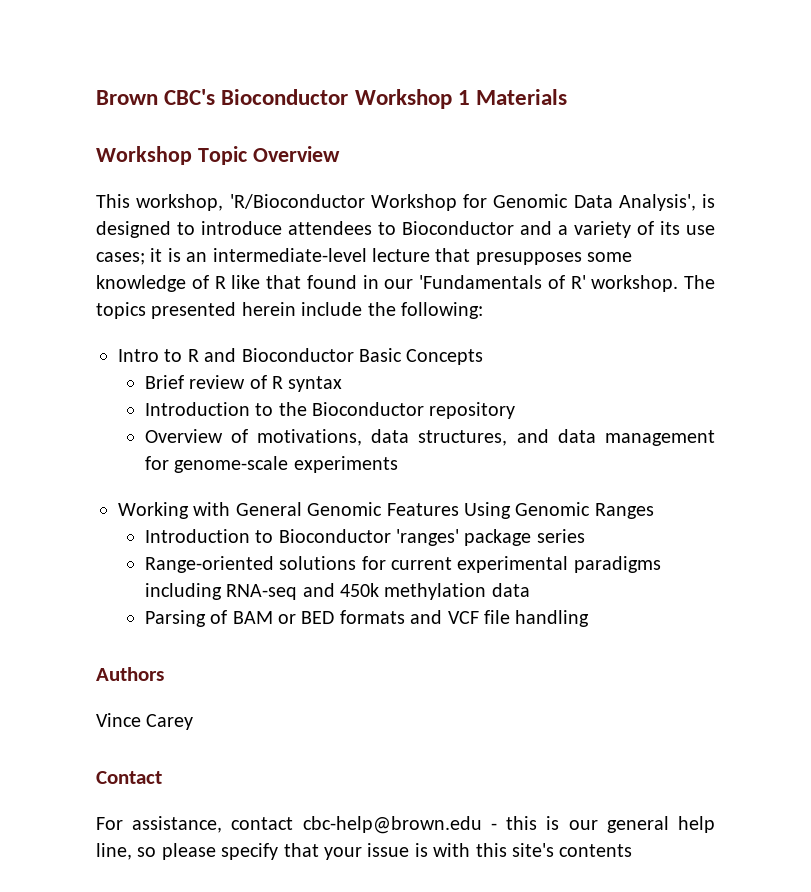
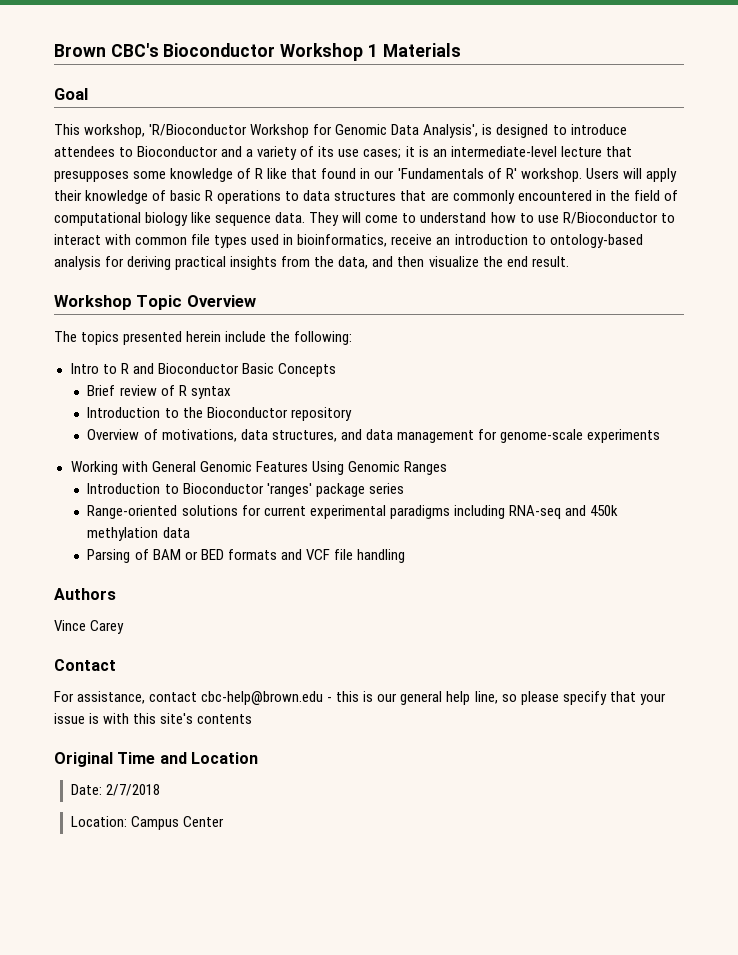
[96,146,340,165] Workshop Topic Overview -> [54,88,88,100] Goal
(679, 283) none -> [585,168,677,182] [54,190,678,204] [54,212,675,226] [54,234,643,248] [54,256,569,270] [54,295,256,310] Users will apply their knowledge of basic R operations to data structures that are commonly encountered in the field of computational biology like sequence data. They will come to understand how to use R/Bioconductor to interact with common file types used in bioinformatics, receive an introduction to ontology-based analysis for deriving practical insights from the data, and then visualize the end result. // Workshop Topic Overview //
(633, 850) none -> [54,752,258,767] [70,784,161,796] [70,816,225,830] // Original Time and Location // Date: 2/7/2018 // Location: Campus Center

